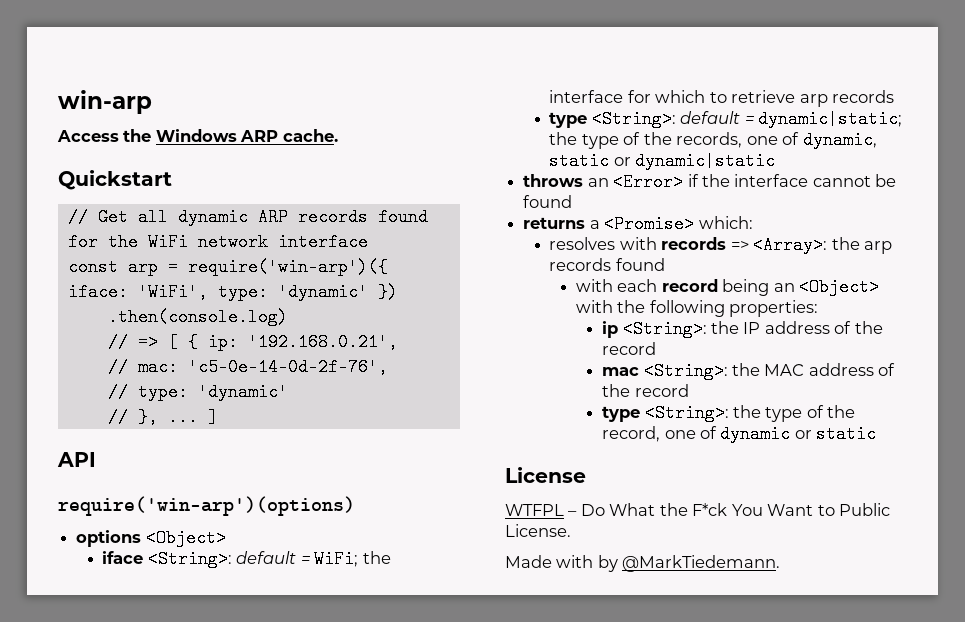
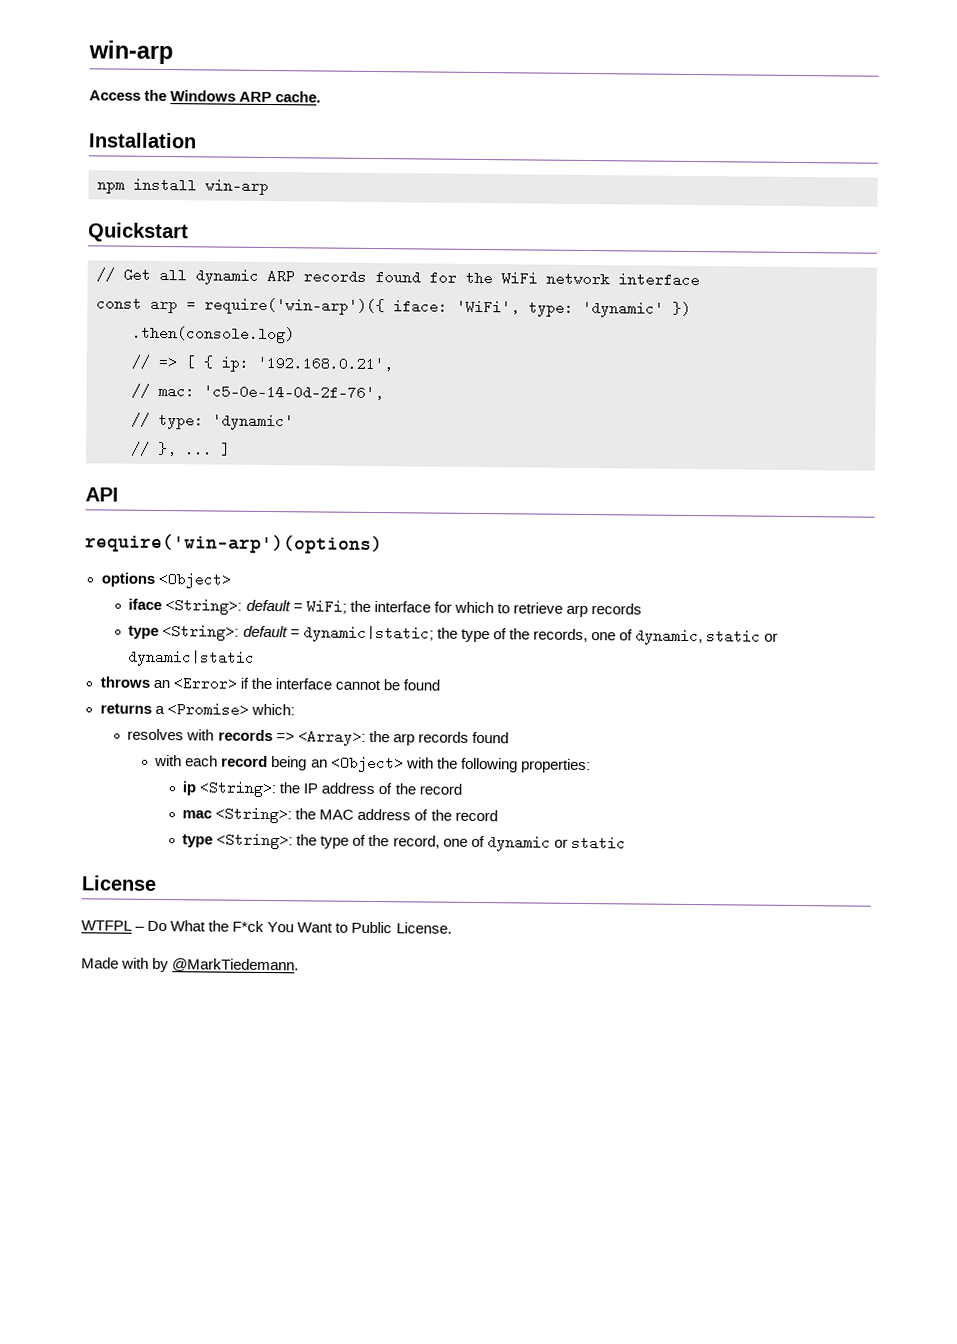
(338, 135) none -> [88,132,197,149] [97,177,269,195] // Installation // npm install win-arp

